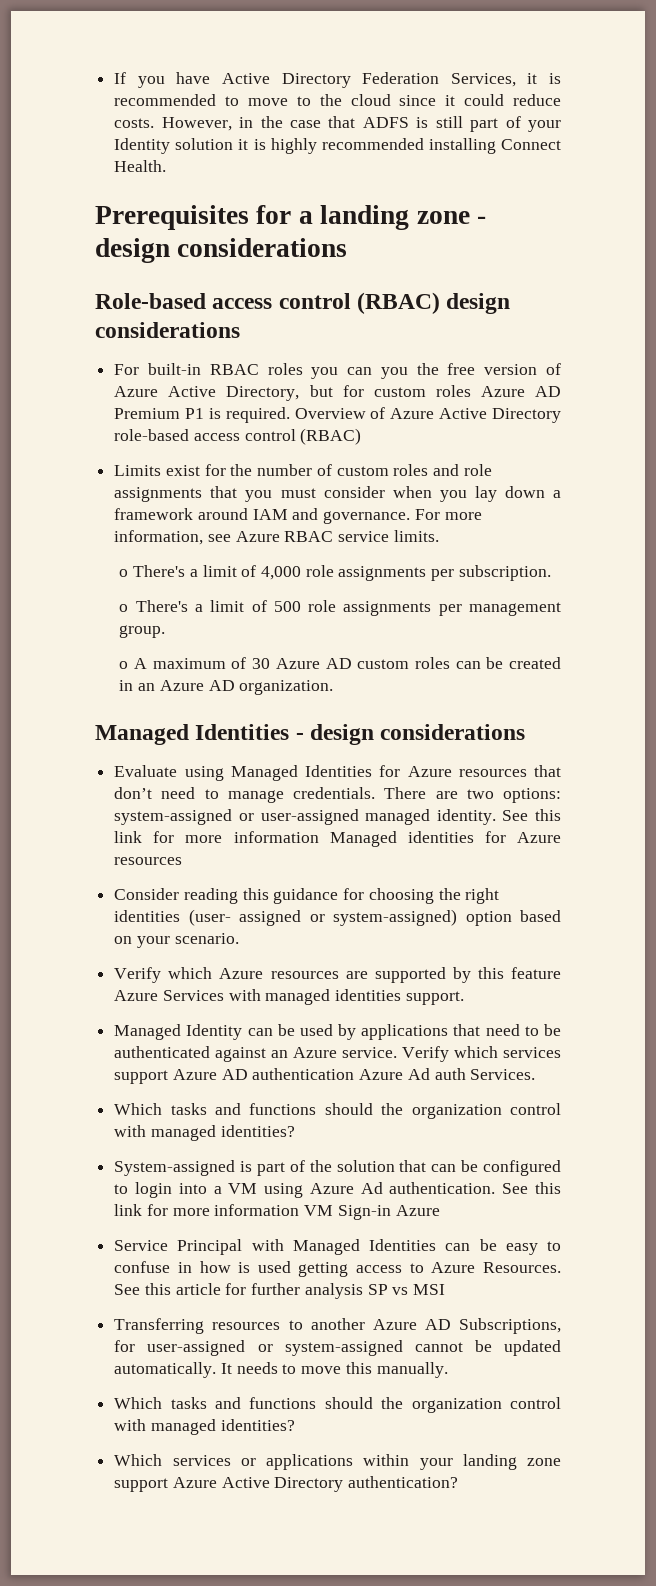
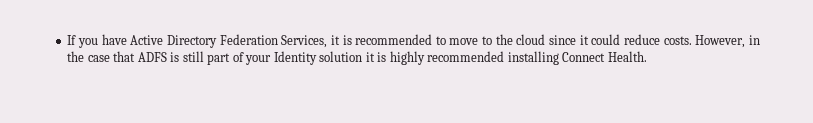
[95,205,487,230] [95,238,348,263] [95,292,511,314] [95,322,240,338] [114,363,561,379] [114,385,561,401] [114,407,561,423] [114,428,362,445] [114,464,492,476] [114,486,561,502] [114,508,482,524] [114,530,439,545] [119,565,551,581] [119,600,561,616] [119,625,166,638] [119,657,562,669] [119,680,334,695] [95,724,526,745] [114,765,561,781] [114,787,561,803] [114,809,561,825] [114,831,561,847] [114,857,183,865] [114,888,500,904] [114,909,561,926] [114,933,239,948] [114,967,561,983] [114,989,464,1005] [114,1024,562,1040] [114,1046,561,1062] [114,1068,536,1084] [114,1103,561,1119] [114,1125,295,1141] [114,1160,561,1176] [114,1182,561,1198] [114,1204,440,1220] [114,1239,561,1255] [114,1261,561,1277] [114,1283,446,1299] [114,1318,561,1334] [114,1340,561,1356] [114,1362,448,1378] [114,1397,561,1413] [114,1419,295,1435] [114,1454,561,1470] [114,1476,459,1492] // Prerequisites for a landing zone - design considerations // Role-based access control (RBAC) design considerations // For built-in RBAC roles you can you the free version of Azure Active Directory, but for custom roles Azure AD Premium P1 is required. Overview of Azure Active Directory role-based access control (RBAC) // Limits exist for the number of custom roles and role assignments that you must consider when you lay down a framework around IAM and governance. For more information, see Azure RBAC service limits. // o There's a limit of 4,000 role assignments per subscription. // o There's a limit of 500 role assignments per management group. // o A maximum of 30 Azure AD custom roles can be created in an Azure AD organization. // Managed Identities - design considerations // Evaluate using Managed Identities for Azure resources that don’t need to manage credentials. There are two options: system-assigned or user-assigned managed identity. See this link for more information Managed identities for Azure resources // Consider reading this guidance for choosing the right identities (user- assigned or system-assigned) option based on your scenario. // Verify which Azure resources are supported by this feature Azure Services with managed identities support. // Managed Identity can be used by applications that need to be authenticated against an Azure service. Verify which services support Azure AD authentication Azure Ad auth Services. // Which tasks and functions should the organization control with managed identities? // System-assigned is part of the solution that can be configured to login into a VM using Azure Ad authentication. See this link for more information VM Sign-in Azure // Service Principal with Managed Identities can be easy to confuse in how is used getting access to Azure Resources. See this article for further analysis SP vs MSI // Transferring resources to another Azure AD Subscriptions, for user-assigned or system-assigned cannot be updated automatically. It needs to move this manually. // Which tasks and functions should the organization control with managed identities? // Which services or applications within your landing zone support Azure Active Directory authentication? -> (647, 56) none

